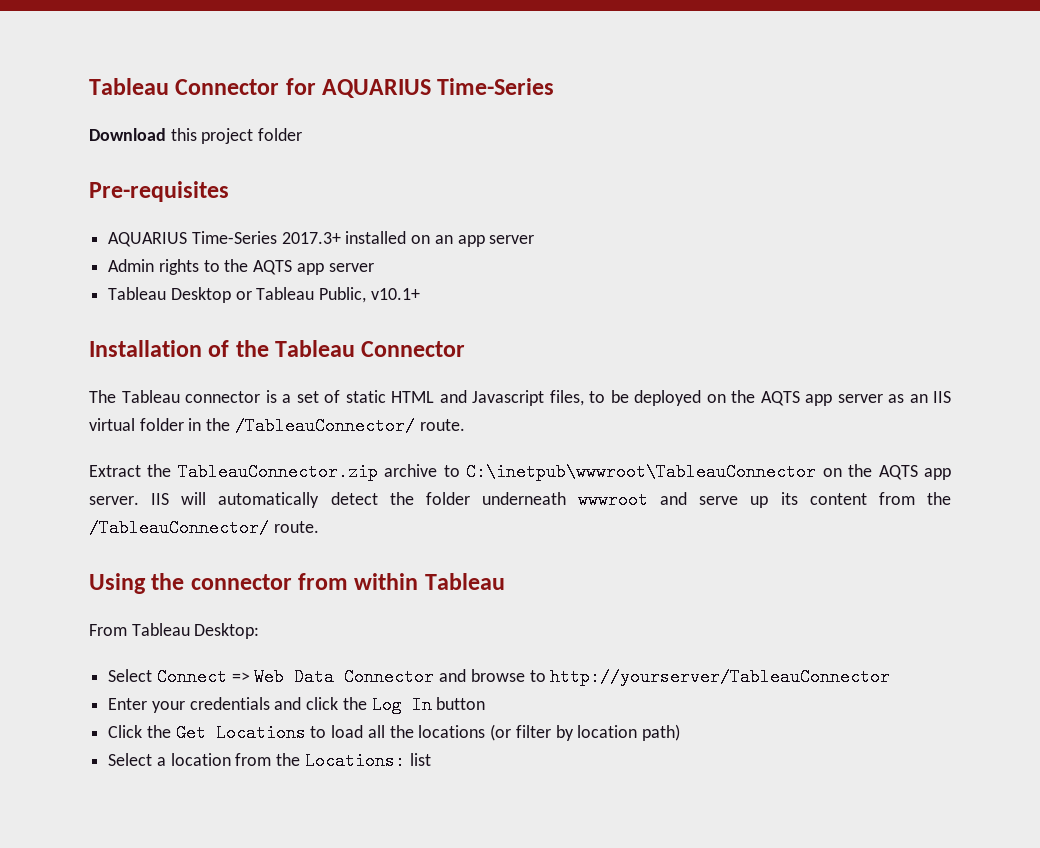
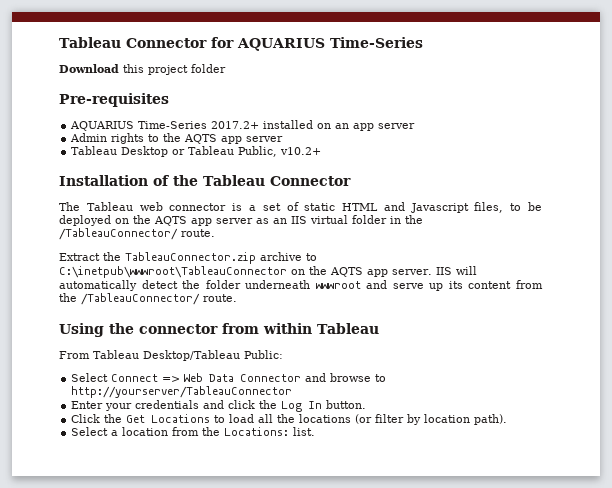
[281,232,341,244] 2017.3+ -> [211,121,260,129] 2017.2+
[370,288,420,300] v10.1+ -> [280,147,322,155] v10.2+
(180, 396) none -> [139,202,163,211] web
[194,623,260,639] Desktop: -> [143,350,283,361] Desktop/Tableau Public:
[436,697,486,710] button -> [326,400,367,409] button.
[641,724,680,741] path) -> [474,414,508,425] path).
[409,753,431,766] list -> [293,427,316,436] list.

